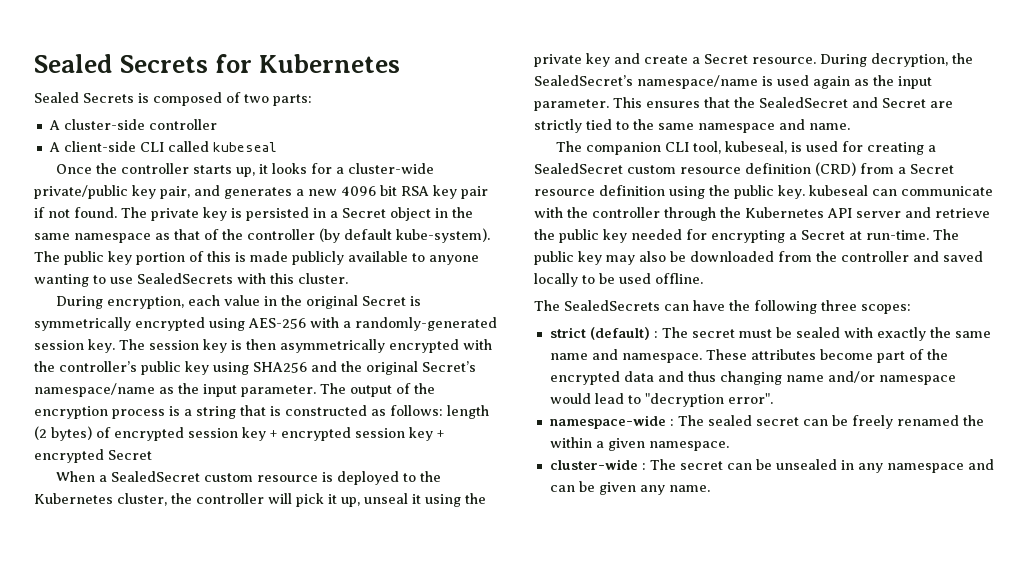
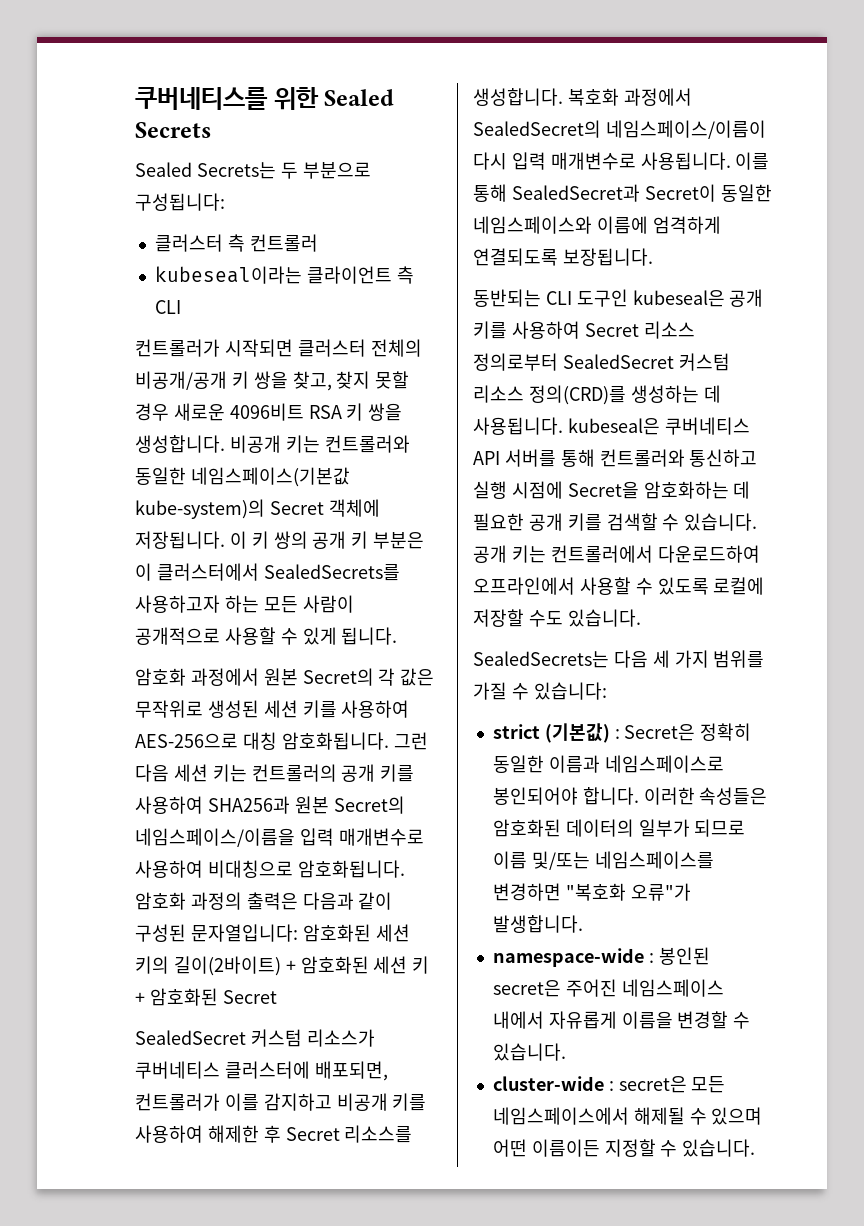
[34,54,401,73] [34,92,312,106] [48,119,217,130] [48,141,277,152] [55,163,434,177] [34,185,488,199] [34,207,473,221] [34,228,490,243] [34,251,479,265] [34,273,348,287] [55,295,421,309] [34,317,497,331] [34,339,492,353] [34,361,476,375] [34,383,435,397] [34,405,489,419] [34,426,444,441] [34,449,152,463] [55,471,441,485] [34,493,486,507] [534,53,973,67] [534,75,932,89] [534,97,953,111] [534,119,850,133] [555,141,936,155] [534,162,954,176] [534,185,993,199] [534,207,990,221] [534,229,959,243] [534,251,983,265] [534,273,703,287] [534,300,911,314] [549,327,991,341] [549,349,948,363] [549,371,956,385] [549,393,773,407] [549,415,984,429] [549,437,729,451] [549,459,994,473] [549,481,710,495] Sealed Secrets for Kubernetes // Sealed Secrets is composed of two parts: // A cluster-side controller // A client-side CLI called kubeseal // Once the controller starts up, it looks for a cluster-wide private/public key pair, and generates a new 4096 bit RSA key pair if not found. The private key is persisted in a Secret object in the same namespace as that of the controller (by default kube-system). The public key portion of this is made publicly available to anyone wanting to use SealedSecrets with this cluster. // During encryption, each value in the original Secret is symmetrically encrypted using AES-256 with a randomly-generated session key. The session key is then asymmetrically encrypted with the controller’s public key using SHA256 and the original Secret’s namespace/name as the input parameter. The output of the encryption process is a string that is constructed as follows: length (2 bytes) of encrypted session key + encrypted session key + encrypted Secret // When a SealedSecret custom resource is deployed to the Kubernetes cluster, the controller will pick it up, unseal it using the private key and create a Secret resource. During decryption, the SealedSecret’s namespace/name is used again as the input parameter. This ensures that the SealedSecret and Secret are strictly tied to the same namespace and name. // The companion CLI tool, kubeseal, is used for creating a SealedSecret custom resource definition (CRD) from a Secret resource definition using the public key. kubeseal can communicate with the controller through the Kubernetes API server and retrieve the public key needed for encrypting a Secret at run-time. The public key may also be downloaded from the controller and saved locally to be used offline. // The SealedSecrets can have the following three scopes: // strict (default) : The secret must be sealed with exactly the same name and namespace. These attributes become part of the encrypted data and thus changing name and/or namespace would lead to "decryption error". // namespace-wide : The sealed secret can be freely renamed the within a given namespace. // cluster-wide : The secret can be unsealed in any namespace and can be given any name. -> [135,87,395,110] [135,122,211,138] [135,162,371,179] [135,193,225,211] [154,234,318,252] [154,266,414,284] [154,300,181,314] [135,339,422,357] [135,371,410,391] [135,403,403,421] [135,435,410,453] [135,467,350,487] [135,499,380,519] [135,531,425,549] [135,563,400,581] [135,595,354,613] [135,627,398,645] [135,668,435,686] [135,700,410,718] [135,732,428,750] [135,764,415,782] [135,796,405,814] [135,828,424,847] [135,860,405,878] [135,892,393,910] [135,924,410,942] [135,956,430,976] [135,988,277,1006] [135,1029,375,1047] [135,1061,388,1081] [135,1093,427,1111] [135,1125,413,1143] [473,88,692,106] [473,120,766,139] [473,152,770,170] [473,184,772,202] [473,216,721,234] [473,248,653,266] [473,289,764,307] [473,321,695,339] [473,353,730,371] [473,385,721,405] [473,417,750,435] [473,449,758,467] [473,481,751,499] [473,513,758,531] [473,545,760,563] [473,577,765,595] [473,609,641,627] [473,650,765,668] [473,682,607,700] [492,723,752,743] [492,755,724,773] [492,787,768,805] [492,819,746,837] [492,851,714,870] [492,883,691,901] [492,915,583,933] [492,947,710,967] [492,979,724,997] [492,1011,751,1029] [492,1043,566,1061] [492,1076,726,1093] [492,1107,763,1125] [492,1139,756,1157] 쿠버네티스를 위한 Sealed Secrets // Sealed Secrets는 두 부분으로 구성됩니다: // 클러스터 측 컨트롤러 // kubeseal이라는 클라이언트 측 CLI // 컨트롤러가 시작되면 클러스터 전체의 비공개/공개 키 쌍을 찾고, 찾지 못할 경우 새로운 4096비트 RSA 키 쌍을 생성합니다. 비공개 키는 컨트롤러와 동일한 네임스페이스(기본값 kube-system)의 Secret 객체에 저장됩니다. 이 키 쌍의 공개 키 부분은 이 클러스터에서 SealedSecrets를 사용하고자 하는 모든 사람이 공개적으로 사용할 수 있게 됩니다. // 암호화 과정에서 원본 Secret의 각 값은 무작위로 생성된 세션 키를 사용하여 AES-256으로 대칭 암호화됩니다. 그런 다음 세션 키는 컨트롤러의 공개 키를 사용하여 SHA256과 원본 Secret의 네임스페이스/이름을 입력 매개변수로 사용하여 비대칭으로 암호화됩니다. 암호화 과정의 출력은 다음과 같이 구성된 문자열입니다: 암호화된 세션 키의 길이(2바이트) + 암호화된 세션 키 + 암호화된 Secret // SealedSecret 커스텀 리소스가 쿠버네티스 클러스터에 배포되면, 컨트롤러가 이를 감지하고 비공개 키를 사용하여 해제한 후 Secret 리소스를 생성합니다. 복호화 과정에서 SealedSecret의 네임스페이스/이름이 다시 입력 매개변수로 사용됩니다. 이를 통해 SealedSecret과 Secret이 동일한 네임스페이스와 이름에 엄격하게 연결되도록 보장됩니다. // 동반되는 CLI 도구인 kubeseal은 공개 키를 사용하여 Secret 리소스 정의로부터 SealedSecret 커스텀 리소스 정의(CRD)를 생성하는 데 사용됩니다. kubeseal은 쿠버네티스 API 서버를 통해 컨트롤러와 통신하고 실행 시점에 Secret을 암호화하는 데 필요한 공개 키를 검색할 수 있습니다. 공개 키는 컨트롤러에서 다운로드하여 오프라인에서 사용할 수 있도록 로컬에 저장할 수도 있습니다. // SealedSecrets는 다음 세 가지 범위를 가질 수 있습니다: // strict (기본값) : Secret은 정확히 동일한 이름과 네임스페이스로 봉인되어야 합니다. 이러한 속성들은 암호화된 데이터의 일부가 되므로 이름 및/또는 네임스페이스를 변경하면 "복호화 오류"가 발생합니다. // namespace-wide : 봉인된 secret은 주어진 네임스페이스 내에서 자유롭게 이름을 변경할 수 있습니다. // cluster-wide : secret은 모든 네임스페이스에서 해제될 수 있으며 어떤 이름이든 지정할 수 있습니다.

